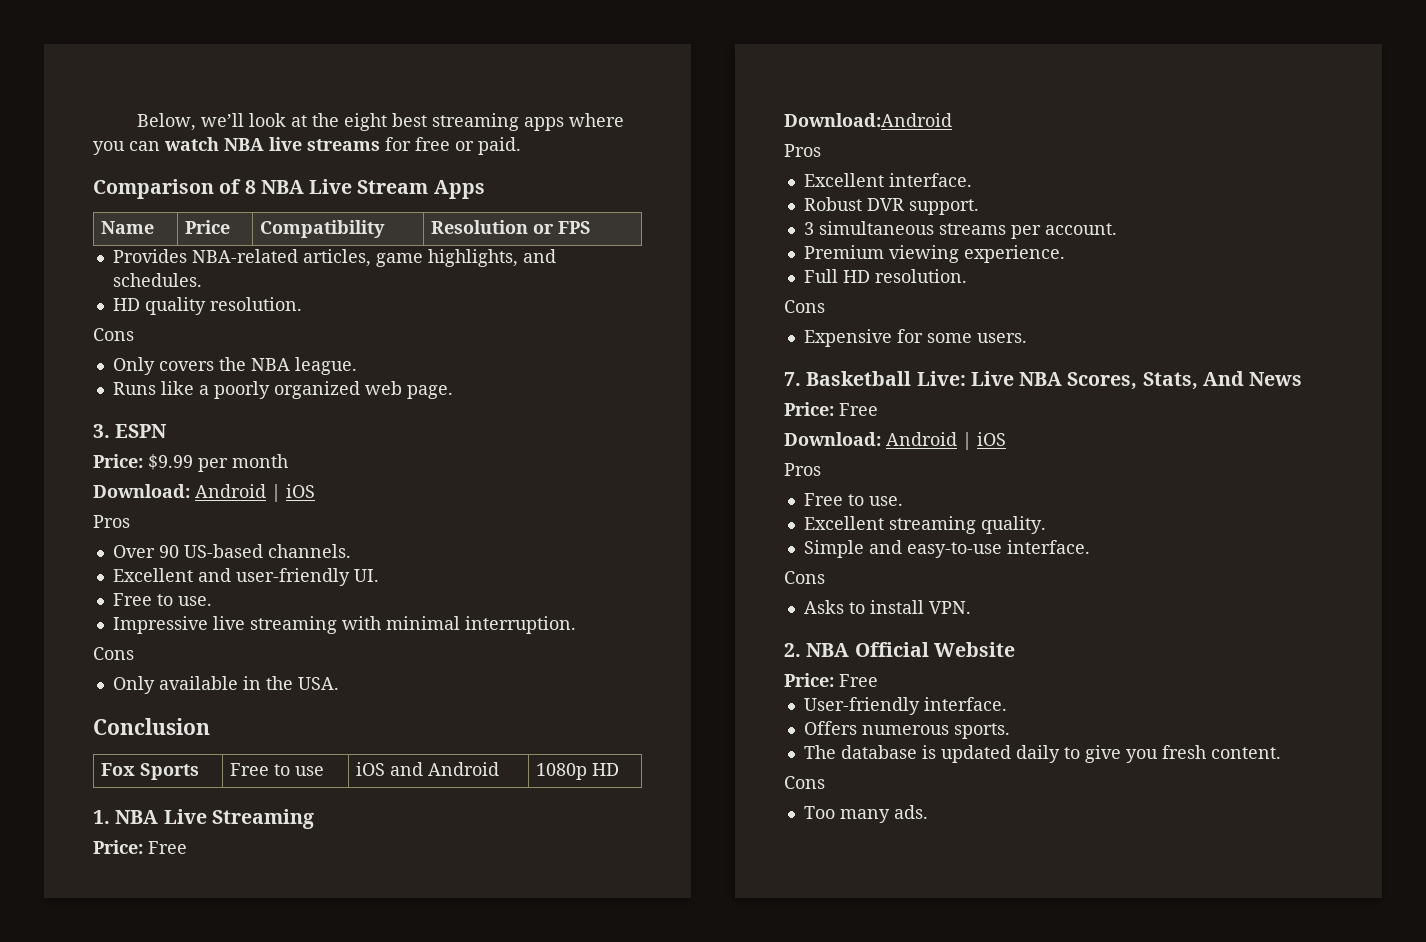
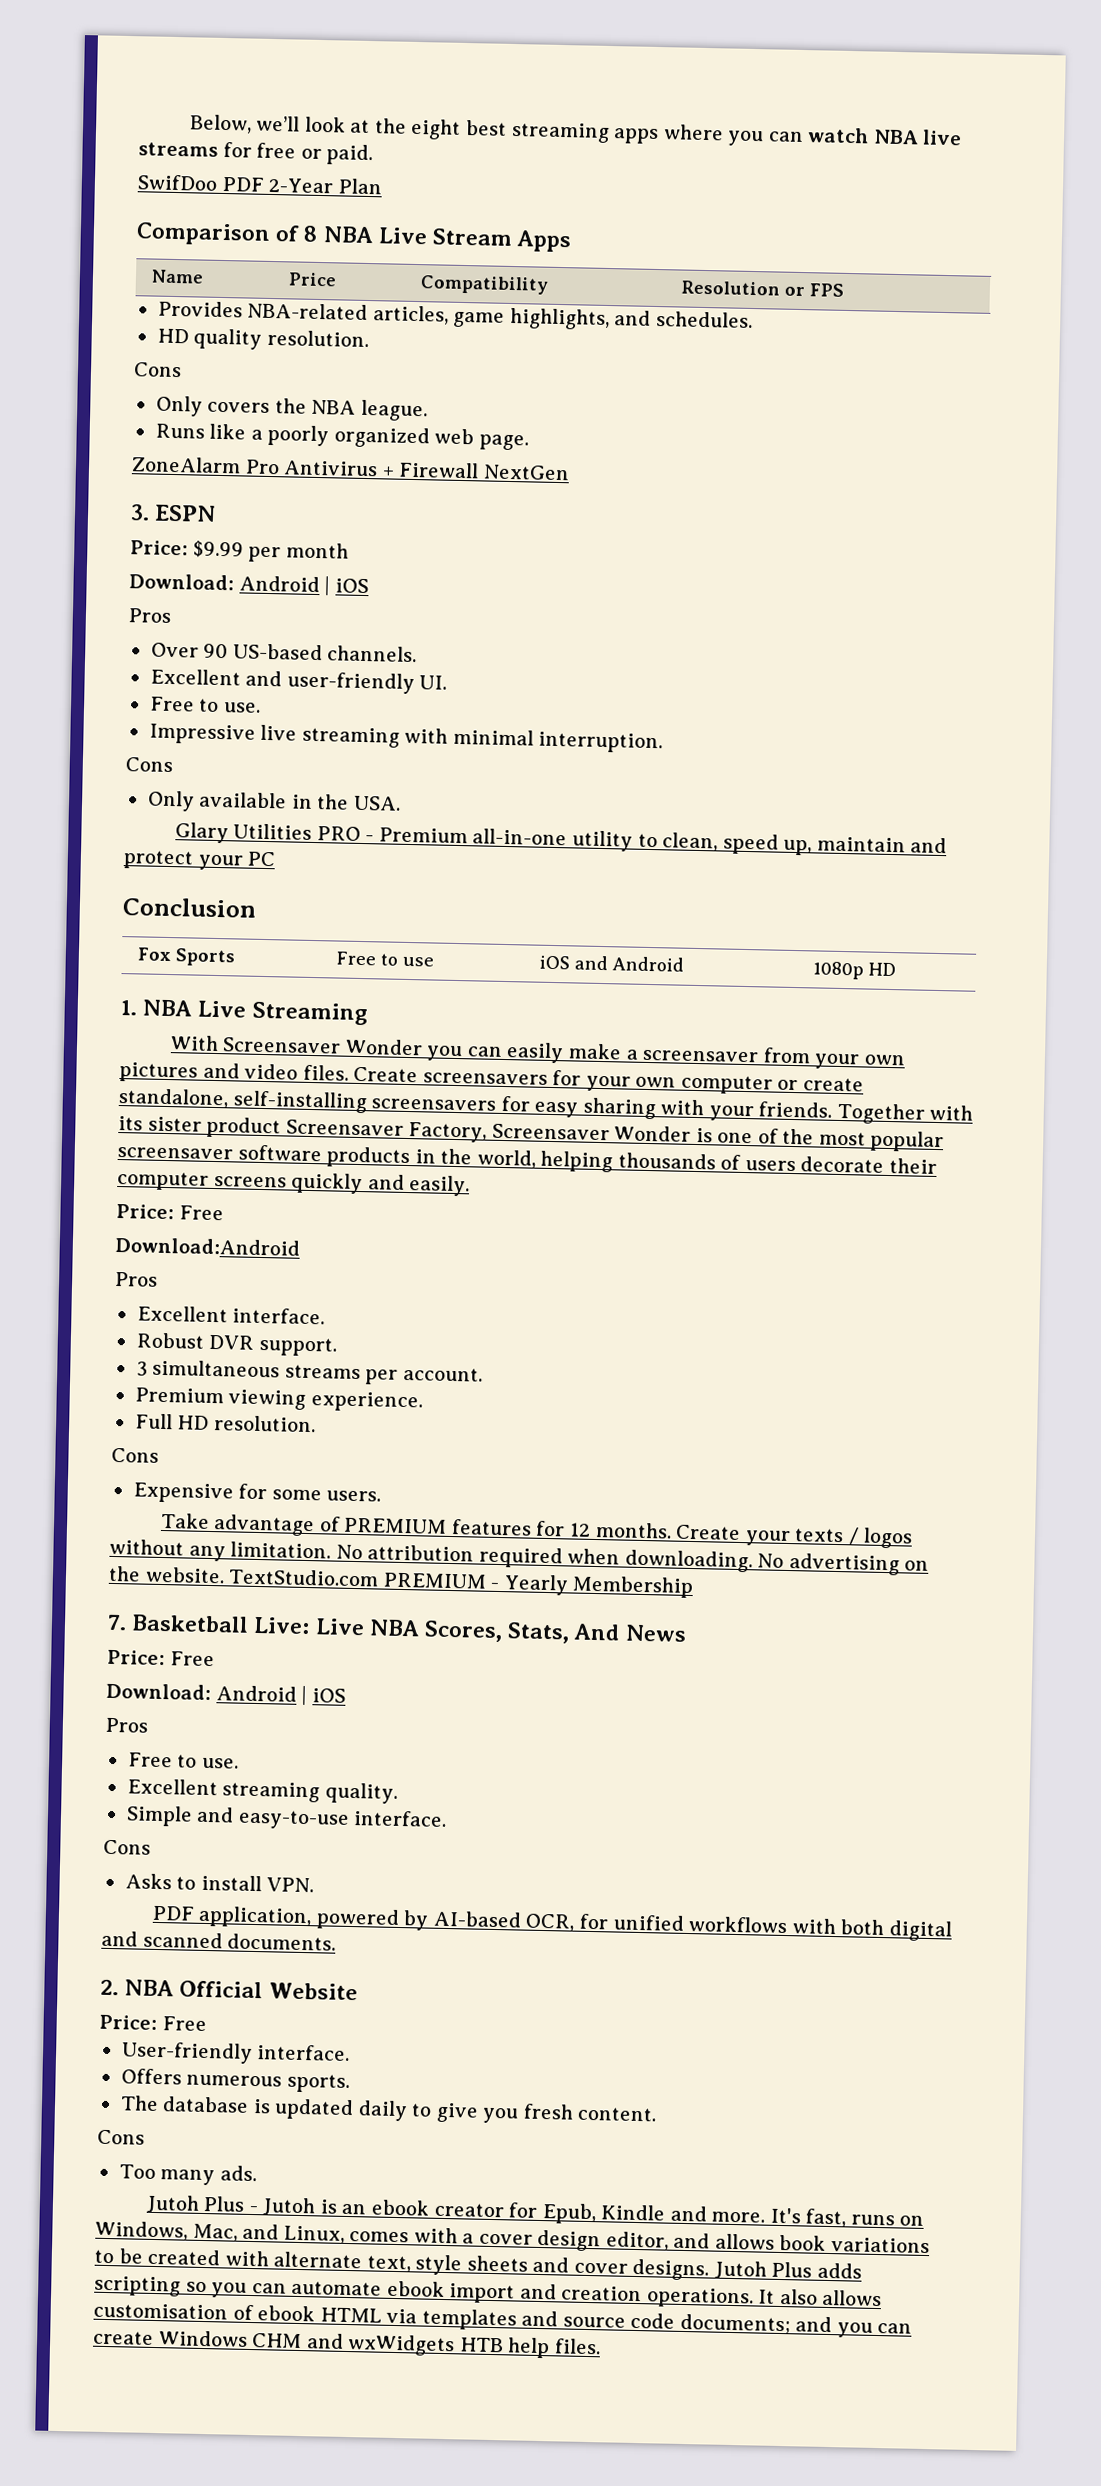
(521, 146) none -> [137,174,383,195] // SwifDoo PDF 2-Year Plan
(453, 392) none -> [131,456,570,481] // ZoneAlarm Pro Antivirus + Firewall NextGen
(339, 683) none -> [174,822,948,856] [123,850,277,871] // Glary Utilities PRO - Premium all-in-one utility to clean, speed up, maintain and protect your PC
(314, 819) none -> [169,1035,905,1070] [119,1062,864,1095] [118,1088,974,1125] [118,1116,945,1153] [117,1144,937,1175] [117,1170,471,1197] // With Screensaver Wonder you can easily make a screensaver from your own pictures and video files. Create screensavers for your own computer or create standalone, self-installing screensavers for easy sharing with your friends. Together with its sister product Screensaver Factory, Screensaver Wonder is one of the most popular screensaver software products in the world, helping thousands of users decorate their computer screens quickly and easily.
(1027, 338) none -> [159,1512,914,1549] [109,1538,930,1576] [108,1565,695,1599] // Take advantage of PREMIUM features for 12 months. Create your texts / logos without any limitation. No attribution required when downloading. No advertising on the website. TextStudio.com PREMIUM - Yearly Membership
(971, 607) none -> [151,1905,952,1942] [101,1930,337,1951] // PDF application, powered by AI-based OCR, for unified workflows with both digital and scanned documents.
(928, 812) none -> [145,2194,925,2228] [95,2220,930,2254] [94,2248,862,2281] [94,2275,883,2309] [93,2302,913,2338] [93,2330,601,2359] // Jutoh Plus - Jutoh is an ebook creator for Epub, Kindle and more. It's fast, runs on Windows, Mac, and Linux, comes with a cover design editor, and allows book variations to be created with alternate text, style sheets and cover designs. Jutoh Plus adds scripting so you can automate ebook import and creation operations. It also allows customisation of ebook HTML via templates and source code documents; and you can create Windows CHM and wxWidgets HTB help files.

